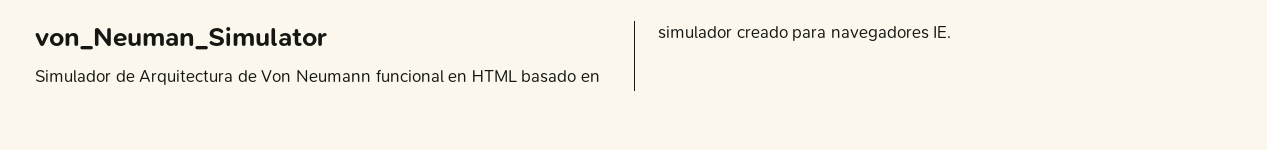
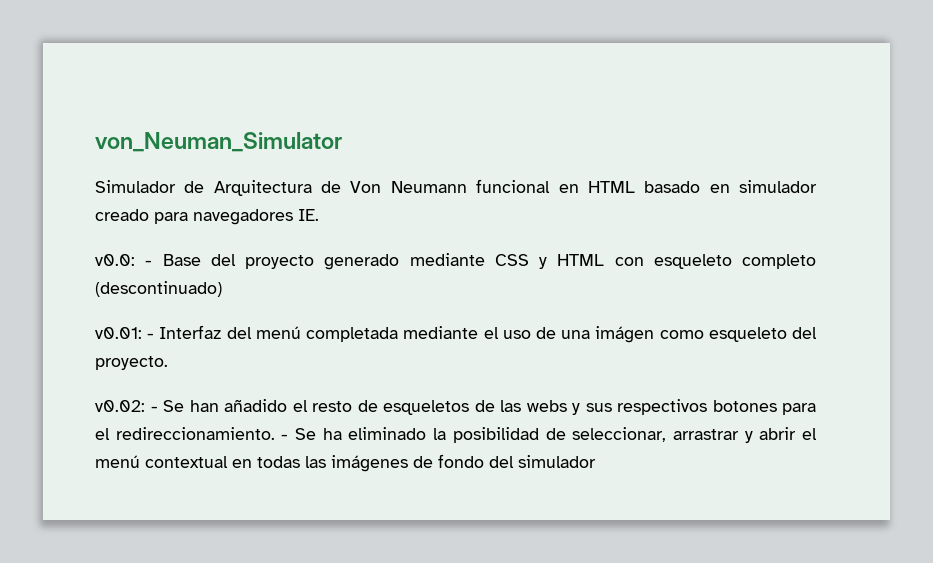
(952, 32) none -> [95,253,816,270] [95,281,222,297] [95,325,817,343] [95,356,168,370] [95,399,816,415] [95,427,817,443] [95,454,596,472] // v0.0: - Base del proyecto generado mediante CSS y HTML con esqueleto completo (descontinuado) // v0.01: - Interfaz del menú completada mediante el uso de una imágen como esqueleto del proyecto. // v0.02: - Se han añadido el resto de esqueletos de las webs y sus respectivos botones para el redireccionamiento. - Se ha eliminado la posibilidad de seleccionar, arrastrar y abrir el menú contextual en todas las imágenes de fondo del simulador

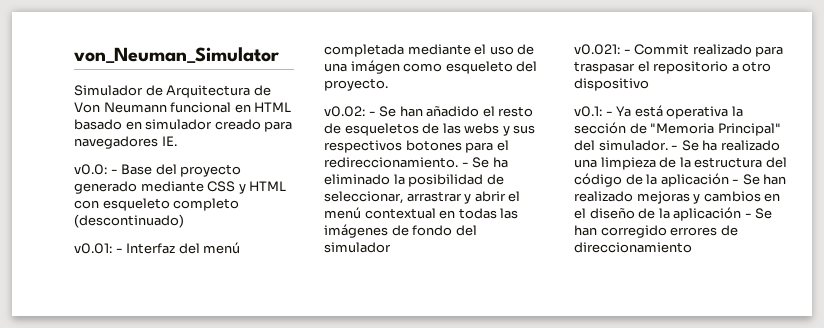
(596, 461) none -> [574,44,784,57] [574,61,772,74] [574,78,649,91] [574,105,743,119] [574,122,781,136] [574,140,780,151] [574,157,787,170] [574,173,787,187] [574,191,781,204] [574,207,773,221] [574,225,738,238] [574,242,692,253] // v0.021: - Commit realizado para traspasar el repositorio a otro dispositivo // v0.1: - Ya está operativa la sección de "Memoria Principal" del simulador. - Se ha realizado una limpieza de la estructura del código de la aplicación - Se han realizado mejoras y cambios en el diseño de la aplicación - Se han corregido errores de direccionamiento

